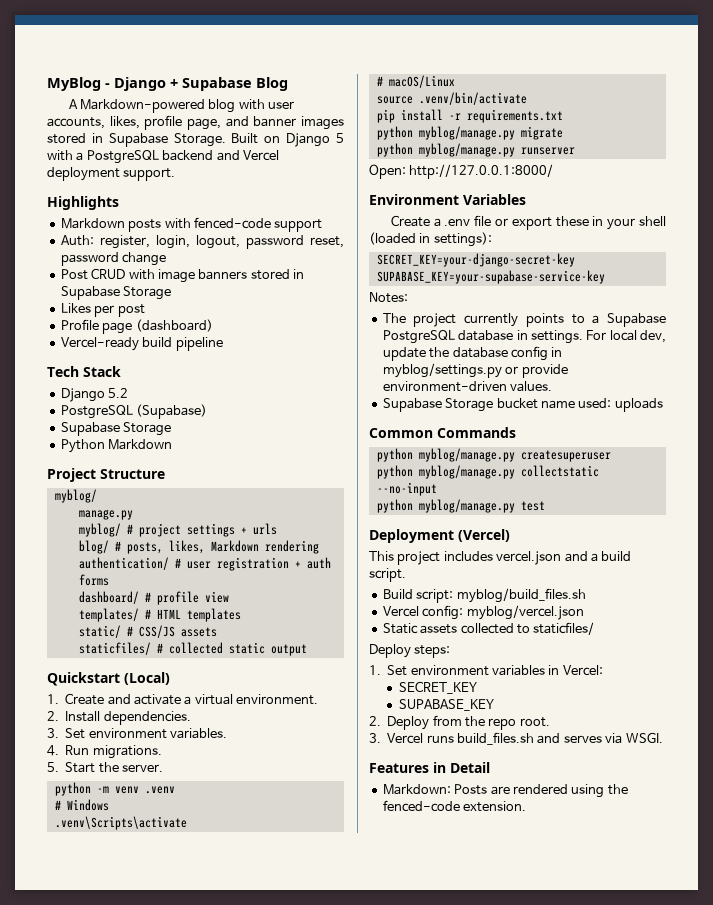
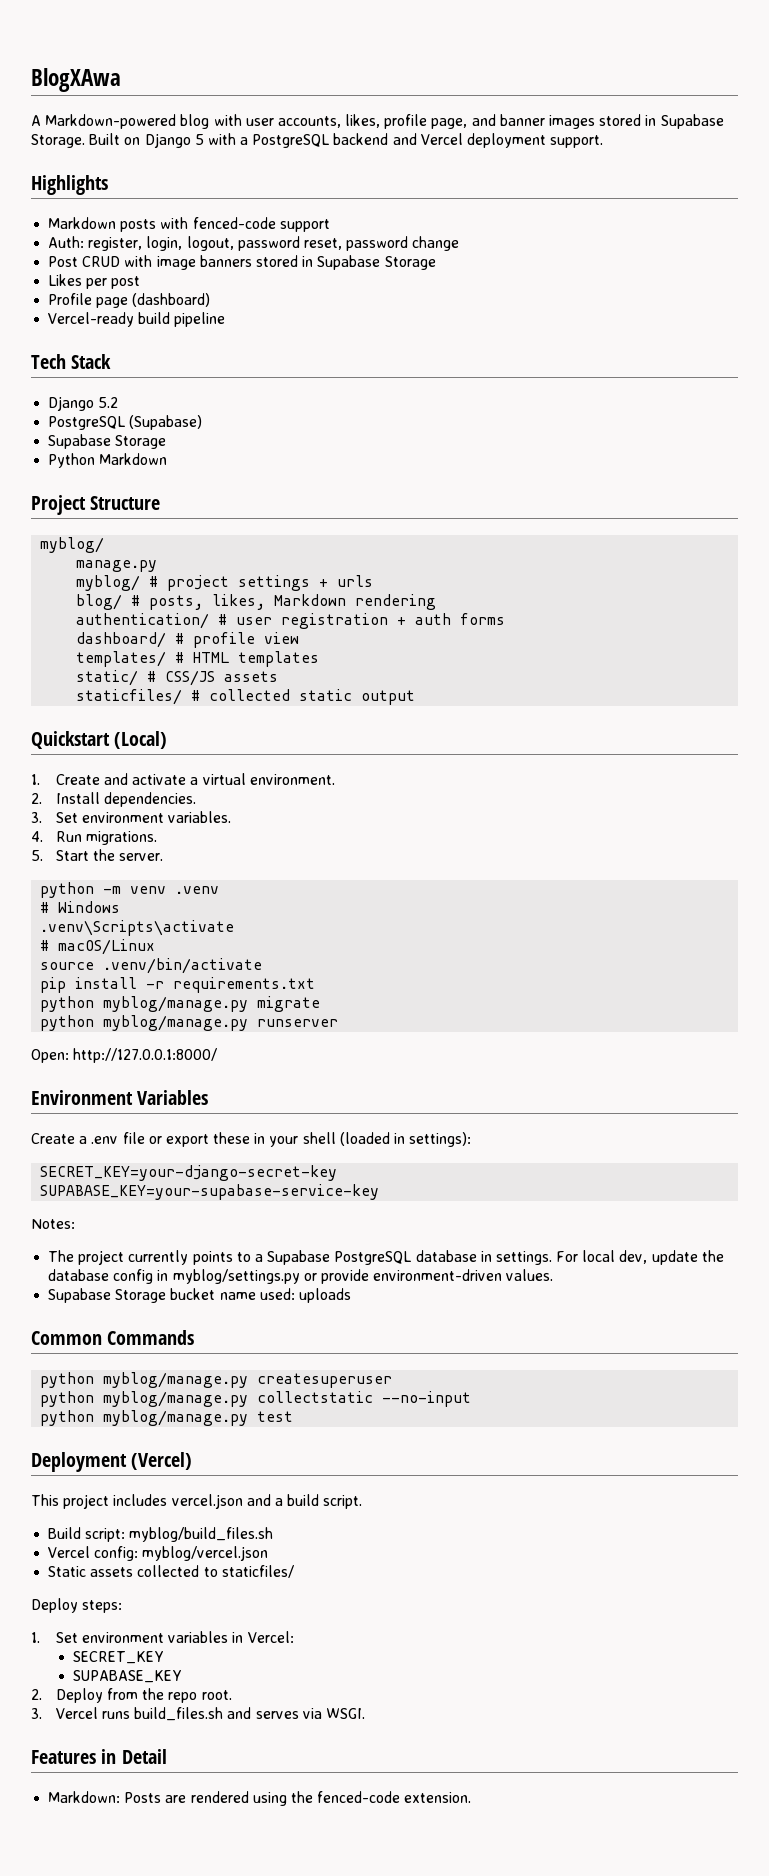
[47,77,288,91] MyBlog - Django + Supabase Blog -> [31,68,121,92] BlogXAwa

